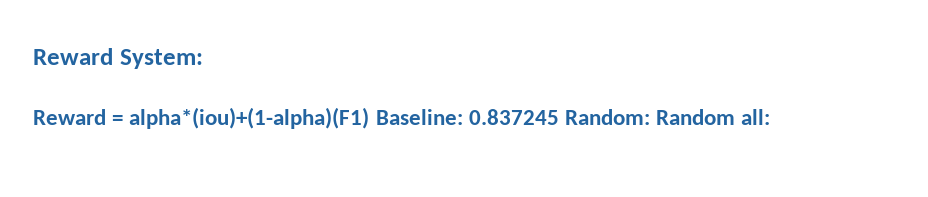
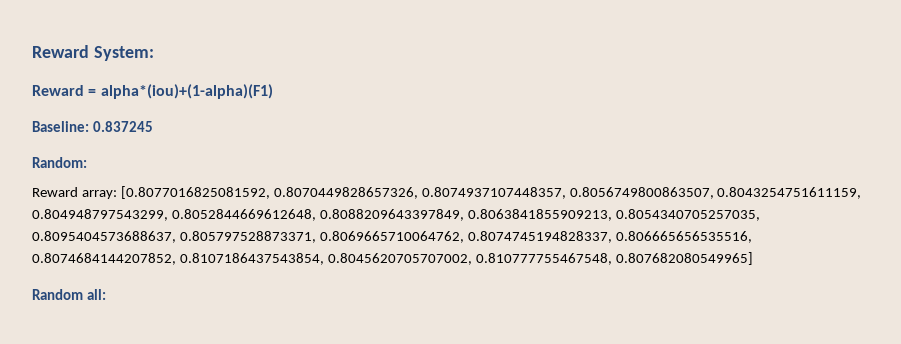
(370, 118) none -> (273, 91) //
(559, 117) none -> (153, 126) //
(651, 117) none -> [32,186,862,199] [32,209,760,221] [32,231,752,243] [32,252,753,265] // Reward array: [0.8077016825081592, 0.8070449828657326, 0.8074937107448357, 0.8056749800863507, 0.8043254751611159, 0.804948797543299, 0.8052844669612648, 0.8088209643397849, 0.8063841855909213, 0.8054340705257035, 0.8095404573688637, 0.805797528873371, 0.8069665710064762, 0.8074745194828337, 0.806665656535516, 0.8074684144207852, 0.8107186437543854, 0.8045620705707002, 0.810777755467548, 0.807682080549965] //

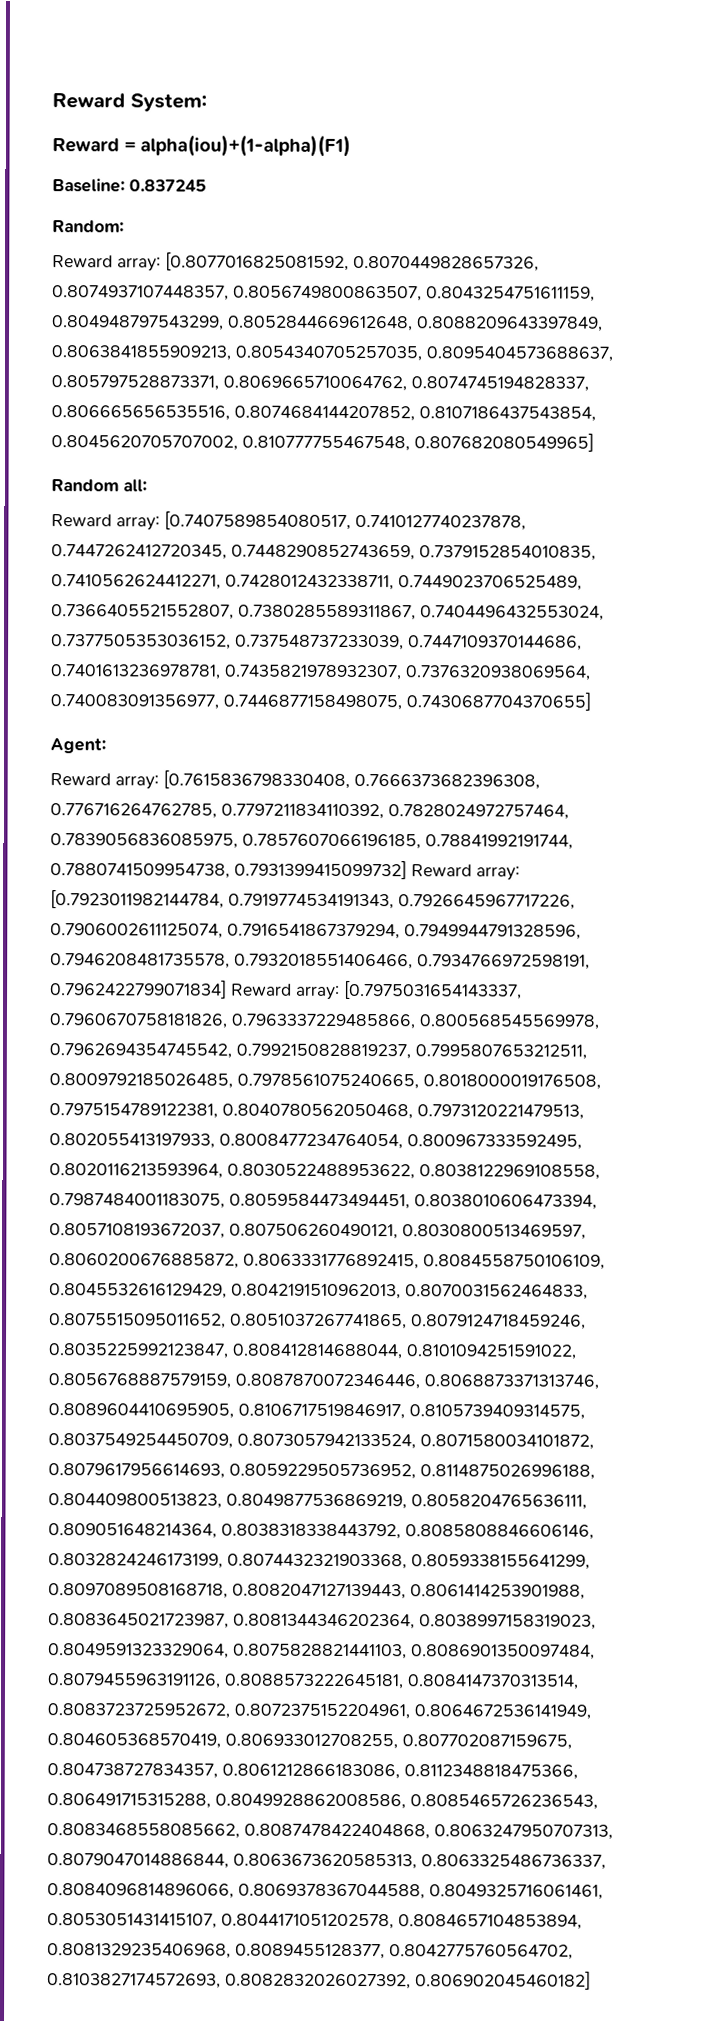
[100,84,273,99] alpha*(iou)+(1-alpha)(F1) -> [140,134,352,157] alpha(iou)+(1-alpha)(F1)
(106, 294) none -> [51,511,526,531] [51,544,596,561] [51,574,582,591] [51,604,604,621] [51,634,582,651] [50,664,591,681] [50,692,591,711] [50,738,106,754] [50,770,540,790] [50,803,569,820] [50,833,573,850] [50,860,520,881] [50,890,575,910] [50,923,581,940] [50,953,590,970] [50,980,522,1000] [49,1013,599,1030] [49,1043,587,1060] [49,1073,601,1090] [49,1103,584,1120] [49,1133,582,1150] [49,1163,600,1180] [49,1193,597,1210] [49,1223,586,1240] [49,1253,605,1270] [49,1283,588,1300] [49,1313,586,1330] [48,1343,577,1360] [48,1373,599,1390] [48,1403,585,1420] [48,1433,594,1450] [48,1463,595,1480] [48,1493,587,1510] [48,1523,594,1540] [48,1553,590,1570] [48,1583,585,1600] [48,1613,596,1630] [48,1643,595,1660] [47,1673,579,1690] [47,1703,591,1720] [47,1733,572,1750] [47,1763,578,1780] [47,1793,598,1810] [47,1823,613,1840] [47,1853,606,1870] [47,1883,603,1900] [47,1913,582,1930] [47,1943,573,1960] [47,1971,591,1990] // Reward array: [0.7407589854080517, 0.7410127740237878, 0.7447262412720345, 0.7448290852743659, 0.7379152854010835, 0.7410562624412271, 0.7428012432338711, 0.7449023706525489, 0.7366405521552807, 0.7380285589311867, 0.7404496432553024, 0.7377505353036152, 0.737548737233039, 0.7447109370144686, 0.7401613236978781, 0.7435821978932307, 0.7376320938069564, 0.740083091356977, 0.7446877158498075, 0.7430687704370655] // Agent: // Reward array: [0.7615836798330408, 0.7666373682396308, 0.776716264762785, 0.7797211834110392, 0.7828024972757464, 0.7839056836085975, 0.7857607066196185, 0.78841992191744, 0.7880741509954738, 0.7931399415099732] Reward array: [0.7923011982144784, 0.7919774534191343, 0.7926645967717226, 0.7906002611125074, 0.7916541867379294, 0.7949944791328596, 0.7946208481735578, 0.7932018551406466, 0.7934766972598191, 0.7962422799071834] Reward array: [0.7975031654143337, 0.7960670758181826, 0.7963337229485866, 0.800568545569978, 0.7962694354745542, 0.7992150828819237, 0.7995807653212511, 0.8009792185026485, 0.7978561075240665, 0.8018000019176508, 0.7975154789122381, 0.8040780562050468, 0.7973120221479513, 0.802055413197933, 0.8008477234764054, 0.800967333592495, 0.8020116213593964, 0.8030522488953622, 0.8038122969108558, 0.7987484001183075, 0.8059584473494451, 0.8038010606473394, 0.8057108193672037, 0.807506260490121, 0.8030800513469597, 0.8060200676885872, 0.8063331776892415, 0.8084558750106109, 0.8045532616129429, 0.8042191510962013, 0.8070031562464833, 0.8075515095011652, 0.8051037267741865, 0.8079124718459246, 0.8035225992123847, 0.808412814688044, 0.8101094251591022, 0.8056768887579159, 0.8087870072346446, 0.8068873371313746, 0.8089604410695905, 0.8106717519846917, 0.8105739409314575, 0.8037549254450709, 0.8073057942133524, 0.8071580034101872, 0.8079617956614693, 0.8059229505736952, 0.8114875026996188, 0.804409800513823, 0.8049877536869219, 0.8058204765636111, 0.809051648214364, 0.8038318338443792, 0.8085808846606146, 0.8032824246173199, 0.8074432321903368, 0.8059338155641299, 0.8097089508168718, 0.8082047127139443, 0.8061414253901988, 0.8083645021723987, 0.8081344346202364, 0.8038997158319023, 0.8049591323329064, 0.8075828821441103, 0.8086901350097484, 0.8079455963191126, 0.8088573222645181, 0.8084147370313514, 0.8083723725952672, 0.8072375152204961, 0.8064672536141949, 0.804605368570419, 0.806933012708255, 0.807702087159675, 0.804738727834357, 0.8061212866183086, 0.8112348818475366, 0.806491715315288, 0.8049928862008586, 0.8085465726236543, 0.8083468558085662, 0.8087478422404868, 0.8063247950707313, 0.8079047014886844, 0.8063673620585313, 0.8063325486736337, 0.8084096814896066, 0.8069378367044588, 0.8049325716061461, 0.8053051431415107, 0.8044171051202578, 0.8084657104853894, 0.8081329235406968, 0.8089455128377, 0.8042775760564702, 0.8103827174572693, 0.8082832026027392, 0.806902045460182]

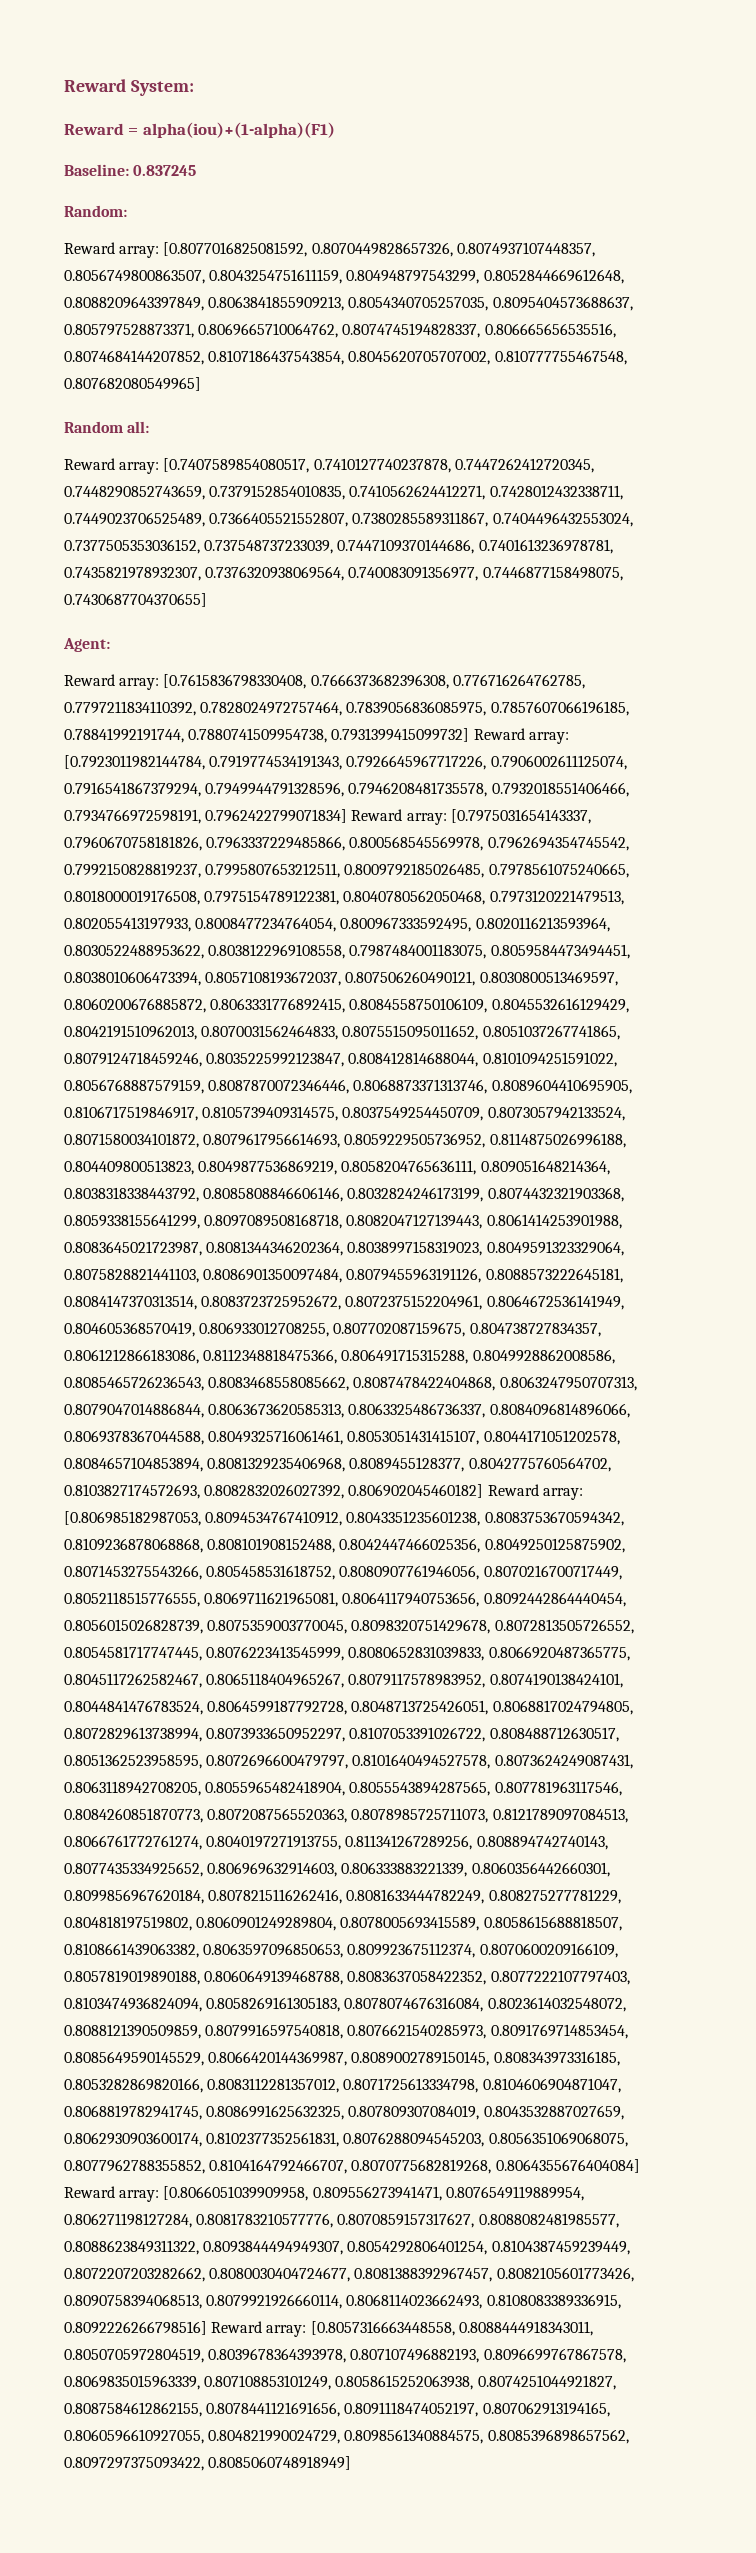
(591, 1980) none -> [487,1484,583,1500] [64,1511,624,1526] [64,1538,625,1553] [64,1565,622,1580] [64,1592,626,1607] [64,1619,634,1634] [64,1646,630,1661] [64,1673,623,1688] [64,1700,633,1715] [64,1727,619,1742] [64,1754,633,1769] [64,1781,622,1796] [64,1808,628,1823] [64,1835,608,1850] [64,1862,610,1877] [64,1889,621,1904] [64,1916,622,1931] [64,1943,618,1958] [64,1970,630,1985] [64,1997,626,2012] [64,2024,628,2039] [64,2051,620,2066] [64,2078,621,2093] [64,2105,624,2120] [64,2132,628,2147] [64,2159,640,2174] [64,2186,584,2202] [64,2213,619,2228] [64,2240,630,2255] [64,2267,634,2282] [64,2294,621,2309] [64,2321,593,2337] [64,2348,626,2363] [64,2375,616,2390] [64,2402,610,2417] [64,2429,629,2444] [64,2456,352,2471] Reward array: [0.806985182987053, 0.8094534767410912, 0.8043351235601238, 0.8083753670594342, 0.8109236878068868, 0.808101908152488, 0.8042447466025356, 0.8049250125875902, 0.8071453275543266, 0.805458531618752, 0.8080907761946056, 0.8070216700717449, 0.8052118515776555, 0.8069711621965081, 0.8064117940753656, 0.8092442864440454, 0.8056015026828739, 0.8075359003770045, 0.8098320751429678, 0.8072813505726552, 0.8054581717747445, 0.8076223413545999, 0.8080652831039833, 0.8066920487365775, 0.8045117262582467, 0.8065118404965267, 0.8079117578983952, 0.8074190138424101, 0.8044841476783524, 0.8064599187792728, 0.8048713725426051, 0.8068817024794805, 0.8072829613738994, 0.8073933650952297, 0.8107053391026722, 0.808488712630517, 0.8051362523958595, 0.8072696600479797, 0.8101640494527578, 0.8073624249087431, 0.8063118942708205, 0.8055965482418904, 0.8055543894287565, 0.807781963117546, 0.8084260851870773, 0.8072087565520363, 0.8078985725711073, 0.8121789097084513, 0.8066761772761274, 0.8040197271913755, 0.811341267289256, 0.808894742740143, 0.8077435334925652, 0.806969632914603, 0.806333883221339, 0.8060356442660301, 0.8099856967620184, 0.8078215116262416, 0.8081633444782249, 0.808275277781229, 0.804818197519802, 0.8060901249289804, 0.8078005693415589, 0.8058615688818507, 0.8108661439063382, 0.8063597096850653, 0.809923675112374, 0.8070600209166109, 0.8057819019890188, 0.8060649139468788, 0.8083637058422352, 0.8077222107797403, 0.8103474936824094, 0.8058269161305183, 0.8078074676316084, 0.8023614032548072, 0.8088121390509859, 0.8079916597540818, 0.8076621540285973, 0.8091769714853454, 0.8085649590145529, 0.8066420144369987, 0.8089002789150145, 0.808343973316185, 0.8053282869820166, 0.8083112281357012, 0.8071725613334798, 0.8104606904871047, 0.8068819782941745, 0.8086991625632325, 0.807809307084019, 0.8043532887027659, 0.8062930903600174, 0.8102377352561831, 0.8076288094545203, 0.8056351069068075, 0.8077962788355852, 0.8104164792466707, 0.8070775682819268, 0.8064355676404084] Reward array: [0.8066051039909958, 0.809556273941471, 0.8076549119889954, 0.806271198127284, 0.8081783210577776, 0.8070859157317627, 0.8088082481985577, 0.8088623849311322, 0.8093844494949307, 0.8054292806401254, 0.8104387459239449, 0.8072207203282662, 0.8080030404724677, 0.8081388392967457, 0.8082105601773426, 0.8090758394068513, 0.8079921926660114, 0.8068114023662493, 0.8108083389336915, 0.8092226266798516] Reward array: [0.8057316663448558, 0.8088444918343011, 0.8050705972804519, 0.8039678364393978, 0.807107496882193, 0.8096699767867578, 0.8069835015963339, 0.807108853101249, 0.8058615252063938, 0.8074251044921827, 0.8087584612862155, 0.8078441121691656, 0.8091118474052197, 0.807062913194165, 0.8060596610927055, 0.804821990024729, 0.8098561340884575, 0.8085396898657562, 0.8097297375093422, 0.8085060748918949]

